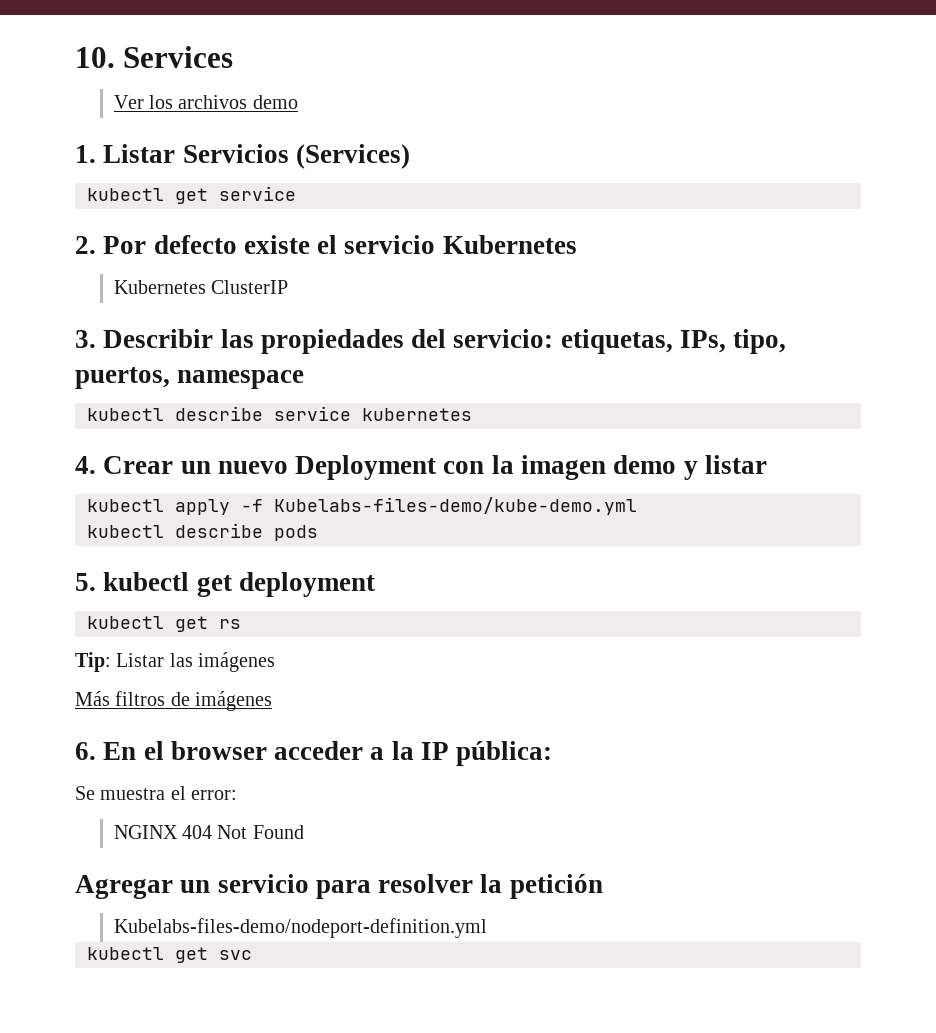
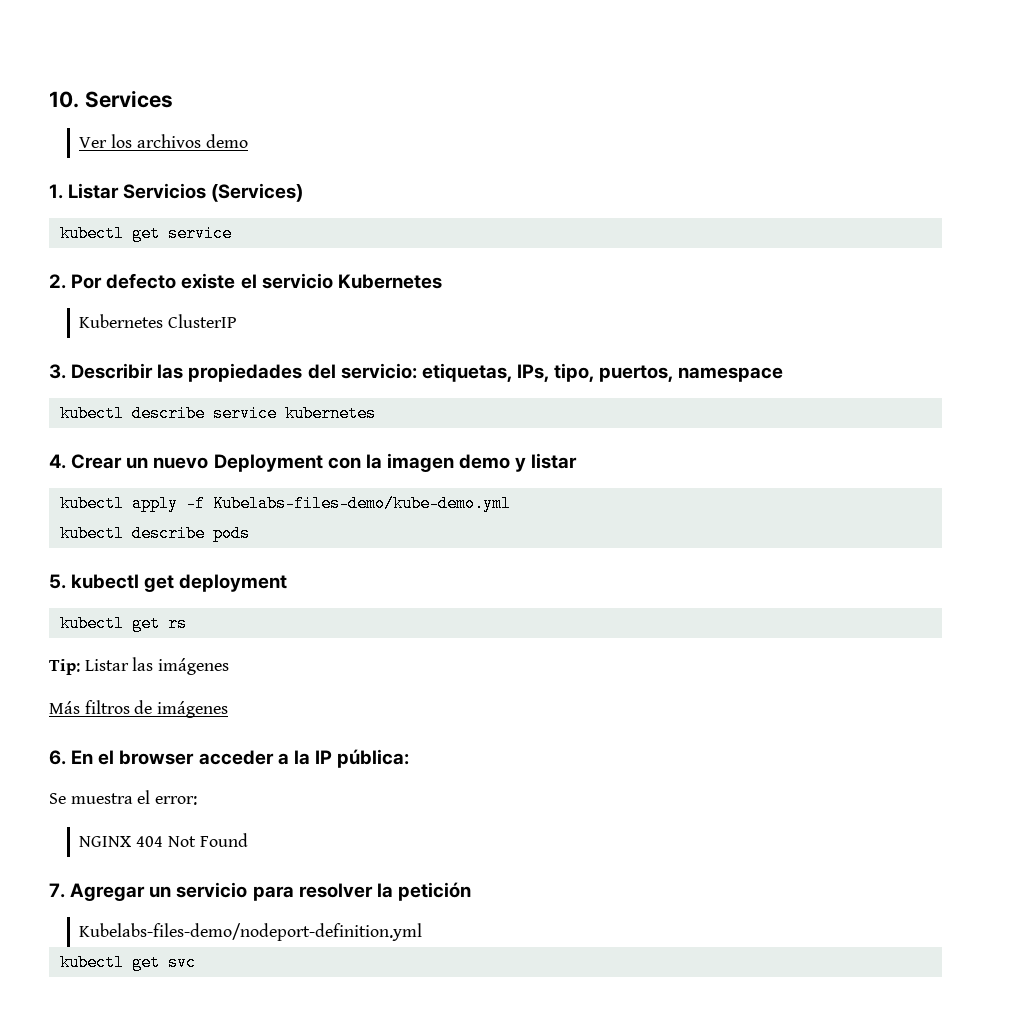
(304, 832) none -> [49,883,65,898] 7.

